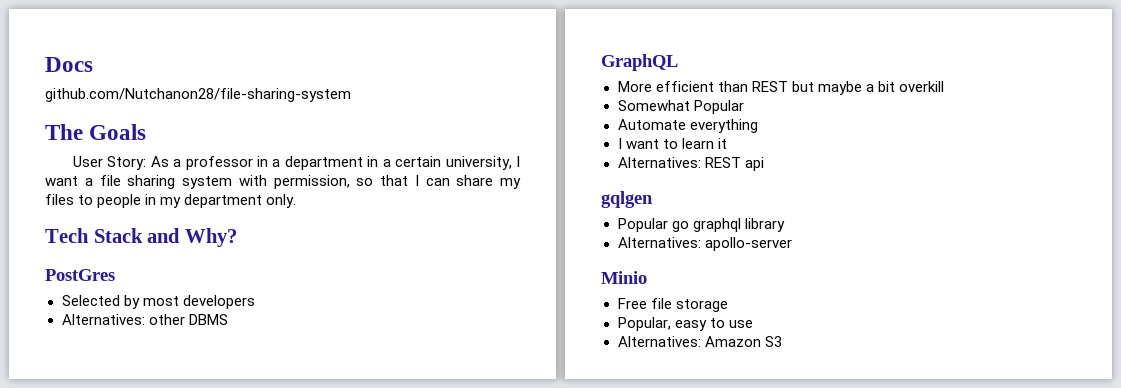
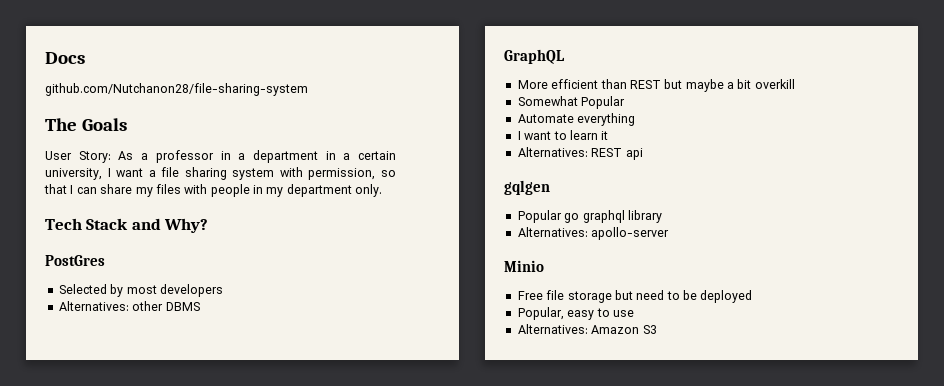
[78,195,94,205] to -> [184,184,208,194] with
(728, 305) none -> [614,290,753,303] but need to be deployed

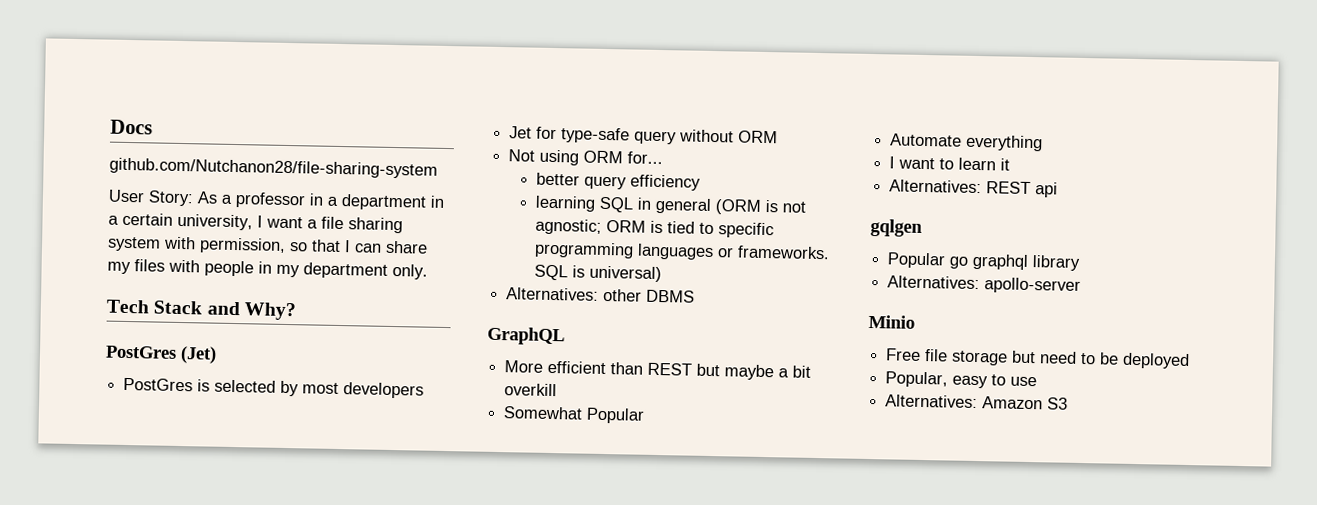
[45,118,127,131] // The Goals -> (438, 168) none
[58,284,107,294] // Selected -> [180,346,217,364] [123,377,277,393] (Jet) // PostGres is selected
(223, 290) none -> [509,126,779,145] [508,149,664,166] [535,172,701,191] [534,195,806,215] [534,218,774,239] [533,241,830,261] [533,264,662,283] // Jet for type-safe query without ORM // Not using ORM for... // better query efficiency // learning SQL in general (ORM is not agnostic; ORM is tied to specific programming languages or frameworks. SQL is universal)

